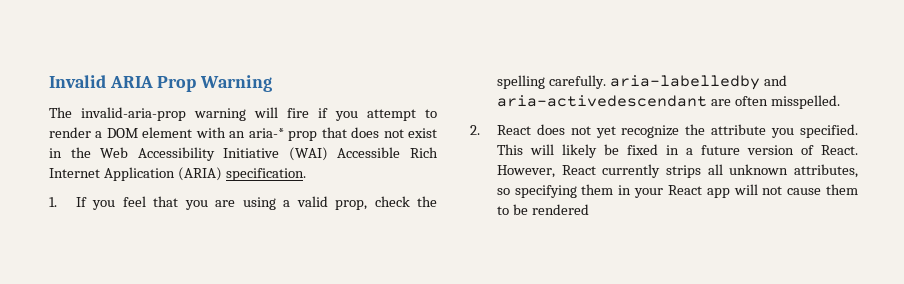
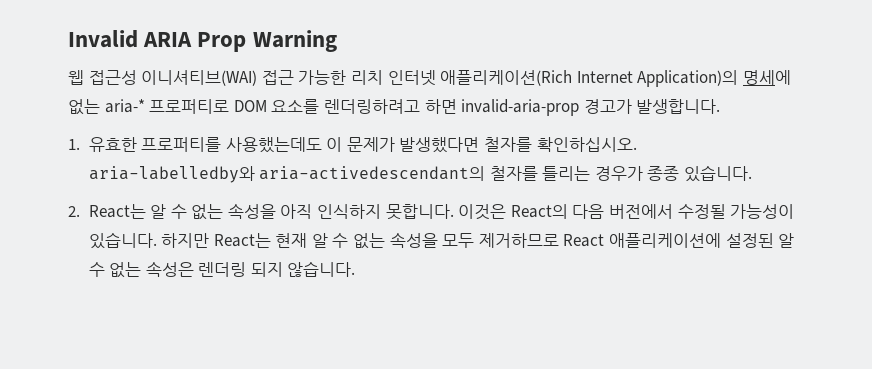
[49,107,437,121] [49,127,437,141] [49,147,438,161] [49,167,306,181] [49,196,438,210] [496,75,787,90] [496,95,840,109] [470,124,858,138] [496,144,859,158] [496,164,858,178] [496,184,858,198] [496,204,589,215] The invalid-aria-prop warning will fire if you attempt to render a DOM element with an aria-* prop that does not exist in the Web Accessibility Initiative (WAI) Accessible Rich Internet Application (ARIA) specification. // 1. If you feel that you are using a valid prop, check the spelling carefully. aria-labelledby and aria-activedescendant are often misspelled. // 2. React does not yet recognize the attribute you specified. This will likely be fixed in a future version of React. However, React currently strips all unknown attributes, so specifying them in your React app will not cause them to be rendered -> [68,70,791,87] [68,99,721,116] [68,137,637,153] [88,165,753,183] [68,203,795,220] [88,232,795,249] [88,261,356,278] 웹 접근성 이니셔티브(WAI) 접근 가능한 리치 인터넷 애플리케이션(Rich Internet Application)의 명세에 없는 aria-* 프로퍼티로 DOM 요소를 렌더링하려고 하면 invalid-aria-prop 경고가 발생합니다. // 1. 유효한 프로퍼티를 사용했는데도 이 문제가 발생했다면 철자를 확인하십시오. aria-labelledby와 aria-activedescendant의 철자를 틀리는 경우가 종종 있습니다. // 2. React는 알 수 없는 속성을 아직 인식하지 못합니다. 이것은 React의 다음 버전에서 수정될 가능성이 있습니다. 하지만 React는 현재 알 수 없는 속성을 모두 제거하므로 React 애플리케이션에 설정된 알 수 없는 속성은 렌더링 되지 않습니다.

